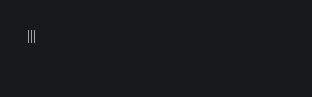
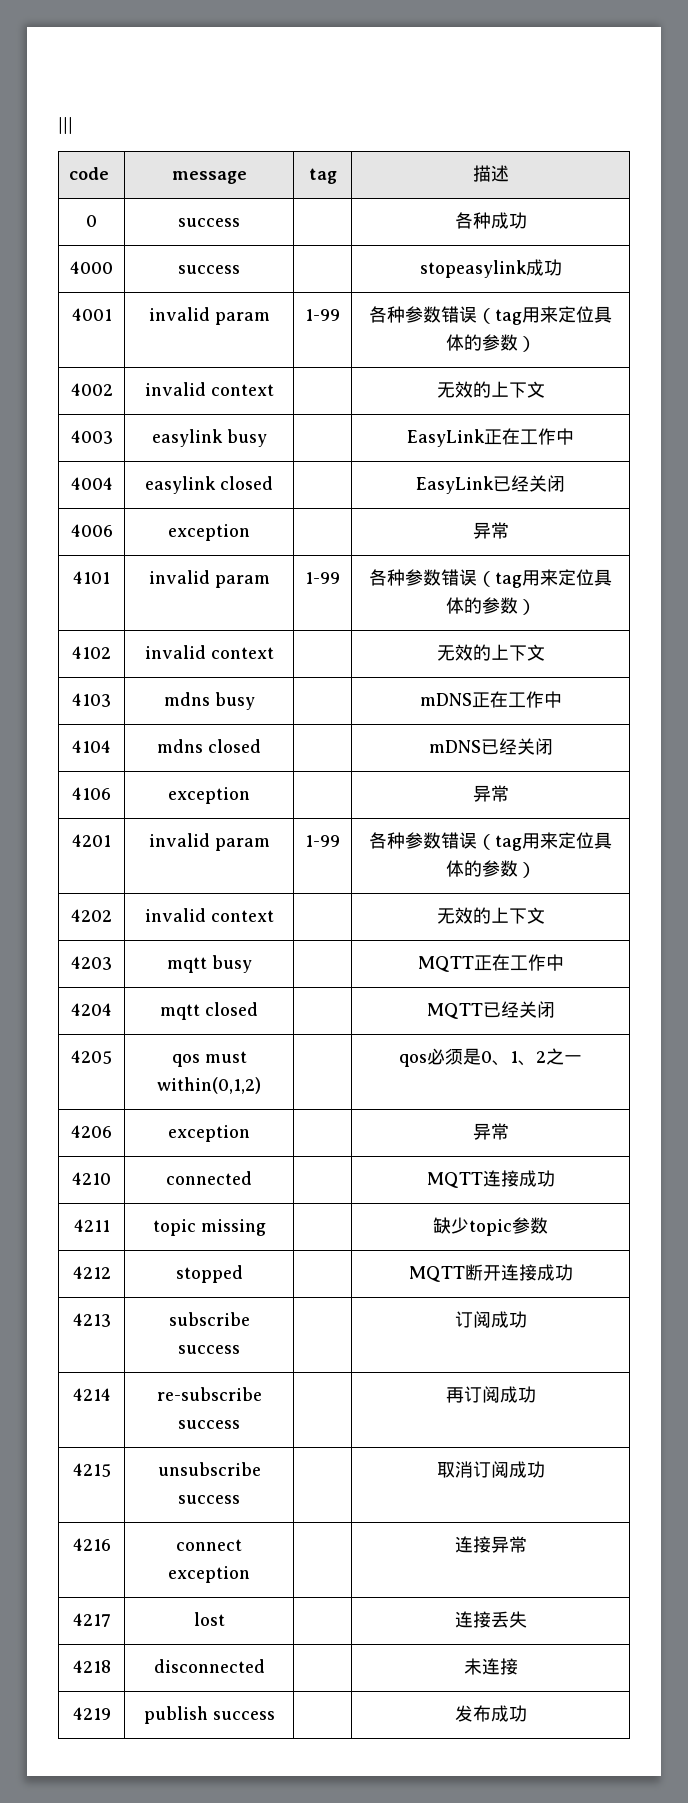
(36, 36) none -> [69,167,110,180] [171,171,247,184] [308,168,337,184] [472,165,509,182] [86,215,97,227] [178,218,240,227] [454,212,527,229] [70,261,113,274] [178,265,240,274] [419,259,562,278] [71,308,112,321] [148,307,270,325] [305,309,340,321] [368,306,612,325] [445,334,536,352] [70,383,113,396] [144,382,274,396] [436,381,545,398] [70,430,113,444] [151,429,267,447] [406,428,574,447] [70,477,113,490] [145,476,273,494] [415,475,565,494] [70,524,113,537] [168,524,250,541] [472,522,509,539] [73,571,110,584] [148,570,270,588] [305,572,340,584] [368,569,612,588] [445,597,536,615] [72,646,111,659] [144,645,274,659] [436,644,545,661] [72,693,111,707] [163,692,255,710] [419,691,562,708] [72,740,111,753] [157,739,261,753] [428,738,553,755] [72,787,111,800] [168,787,250,804] [472,785,509,802] [72,834,111,847] [148,833,270,851] [305,835,340,847] [368,832,612,851] [445,860,536,878] [71,909,112,922] [144,908,274,922] [436,907,545,924] [71,956,112,970] [166,955,252,973] [417,954,564,972] [71,1003,112,1016] [160,1002,258,1020] [426,1001,555,1019] [71,1050,112,1064] [171,1051,247,1067] [157,1077,261,1094] [398,1048,582,1067] [71,1125,112,1138] [168,1125,250,1142] [472,1123,509,1140] [72,1172,111,1185] [166,1171,252,1185] [426,1170,555,1188] [73,1219,110,1232] [152,1219,266,1236] [432,1217,548,1236] [72,1266,111,1279] [175,1265,243,1283] [408,1264,573,1282] [72,1313,111,1327] [168,1312,250,1326] [178,1345,240,1354] [454,1311,527,1328] [72,1388,111,1401] [156,1387,262,1401] [178,1420,240,1429] [445,1386,536,1403] [72,1463,111,1477] [157,1462,261,1476] [178,1495,240,1504] [436,1461,545,1478] [72,1538,111,1551] [176,1539,242,1551] [168,1566,250,1583] [454,1536,527,1553] [72,1613,111,1627] [193,1612,225,1626] [454,1611,527,1628] [72,1660,111,1673] [153,1659,265,1673] [463,1658,518,1675] [72,1707,111,1720] [143,1706,275,1724] [454,1705,527,1722] // code | message | tag | 描述 // 0 | success | | 各种成功 // 4000 | success | | stopeasylink成功 // 4001 | invalid param | 1-99 | 各种参数错误（tag用来定位具体的参数） // 4002 | invalid context | | 无效的上下文 // 4003 | easylink busy | | EasyLink正在工作中 // 4004 | easylink closed | | EasyLink已经关闭 // 4006 | exception | | 异常 // 4101 | invalid param | 1-99 | 各种参数错误（tag用来定位具体的参数） // 4102 | invalid context | | 无效的上下文 // 4103 | mdns busy | | mDNS正在工作中 // 4104 | mdns closed | | mDNS已经关闭 // 4106 | exception | | 异常 // 4201 | invalid param | 1-99 | 各种参数错误（tag用来定位具体的参数） // 4202 | invalid context | | 无效的上下文 // 4203 | mqtt busy | | MQTT正在工作中 // 4204 | mqtt closed | | MQTT已经关闭 // 4205 | qos must within(0,1,2) | | qos必须是0、1、2之一 // 4206 | exception | | 异常 // 4210 | connected | | MQTT连接成功 // 4211 | topic missing | | 缺少topic参数 // 4212 | stopped | | MQTT断开连接成功 // 4213 | subscribe success | | 订阅成功 // 4214 | re-subscribe success | | 再订阅成功 // 4215 | unsubscribe success | | 取消订阅成功 // 4216 | connect exception | | 连接异常 // 4217 | lost | | 连接丢失 // 4218 | disconnected | | 未连接 // 4219 | publish success | | 发布成功

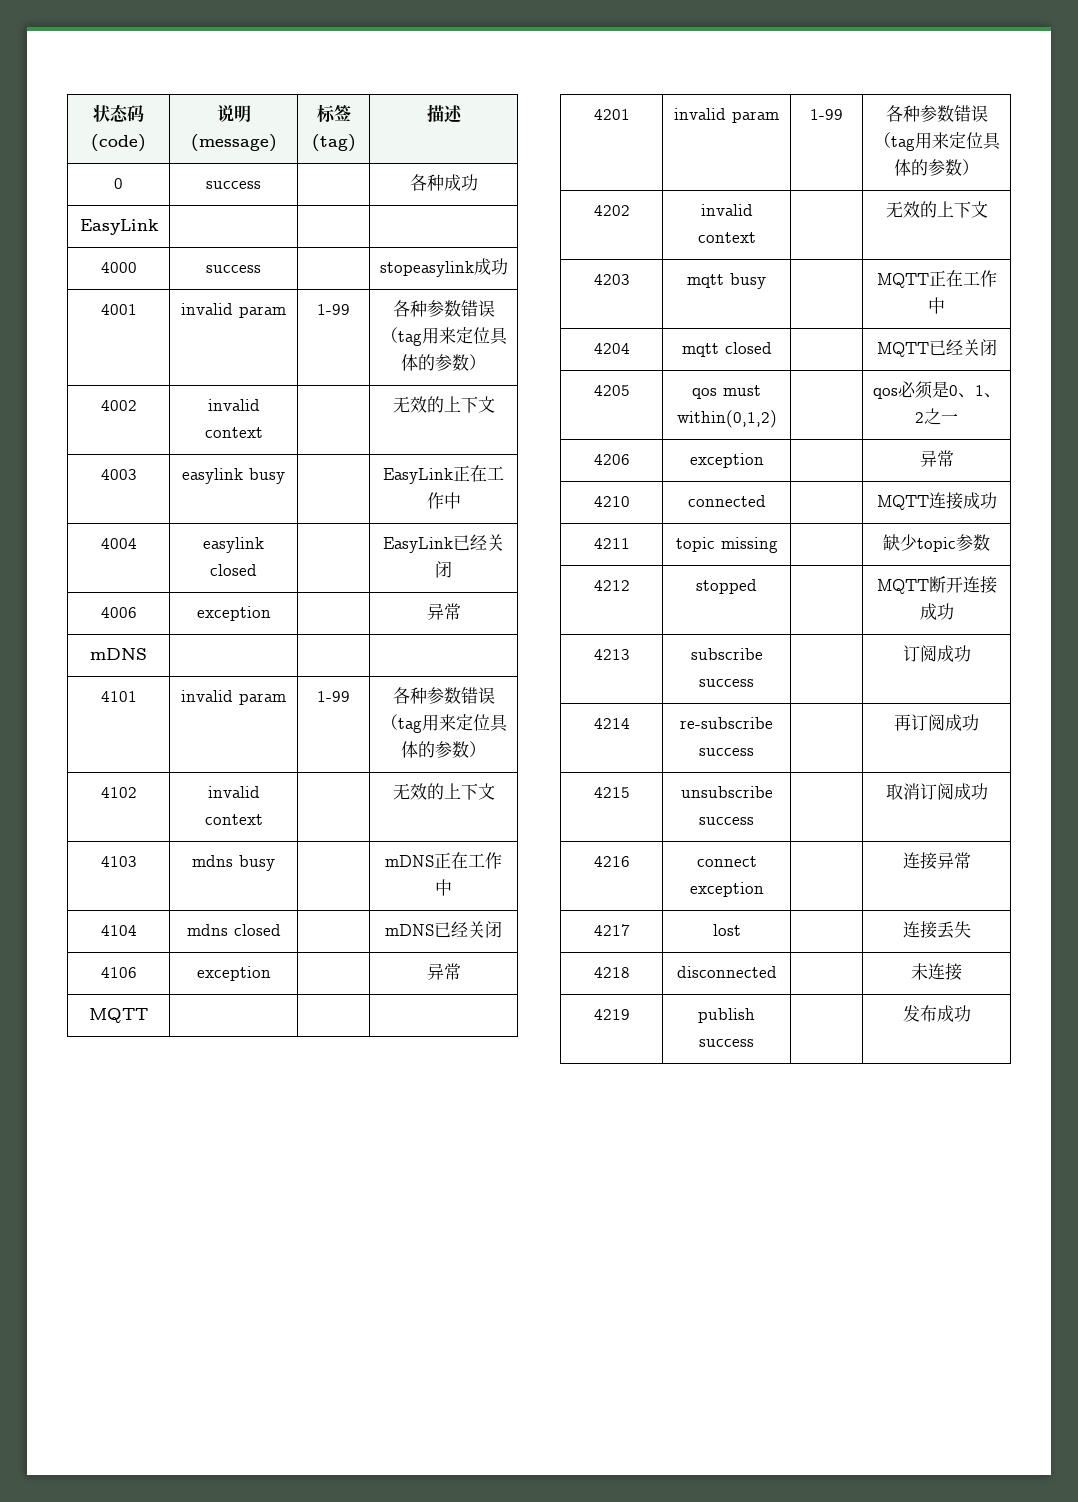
[58,117,73,134] [69,167,110,180] [171,171,247,184] [308,168,337,184] ||| // code | message | tag -> [93,104,144,122] [91,134,146,152] [216,105,251,122] [190,134,277,152] [316,104,351,123] [311,134,356,152] 状态码(code) | 说明(message) | 标签(tag)
(527, 220) none -> [79,219,159,235] // EasyLink | | |
(509, 530) none -> [90,648,147,660] // mDNS | | |
(509, 793) none -> [89,1008,148,1023] // MQTT | | |

